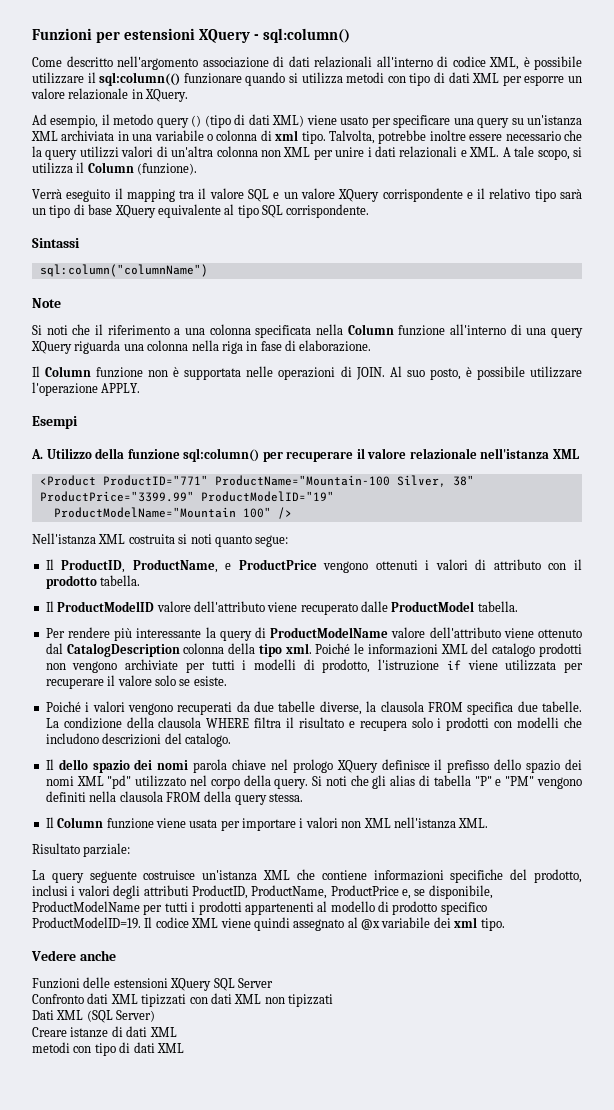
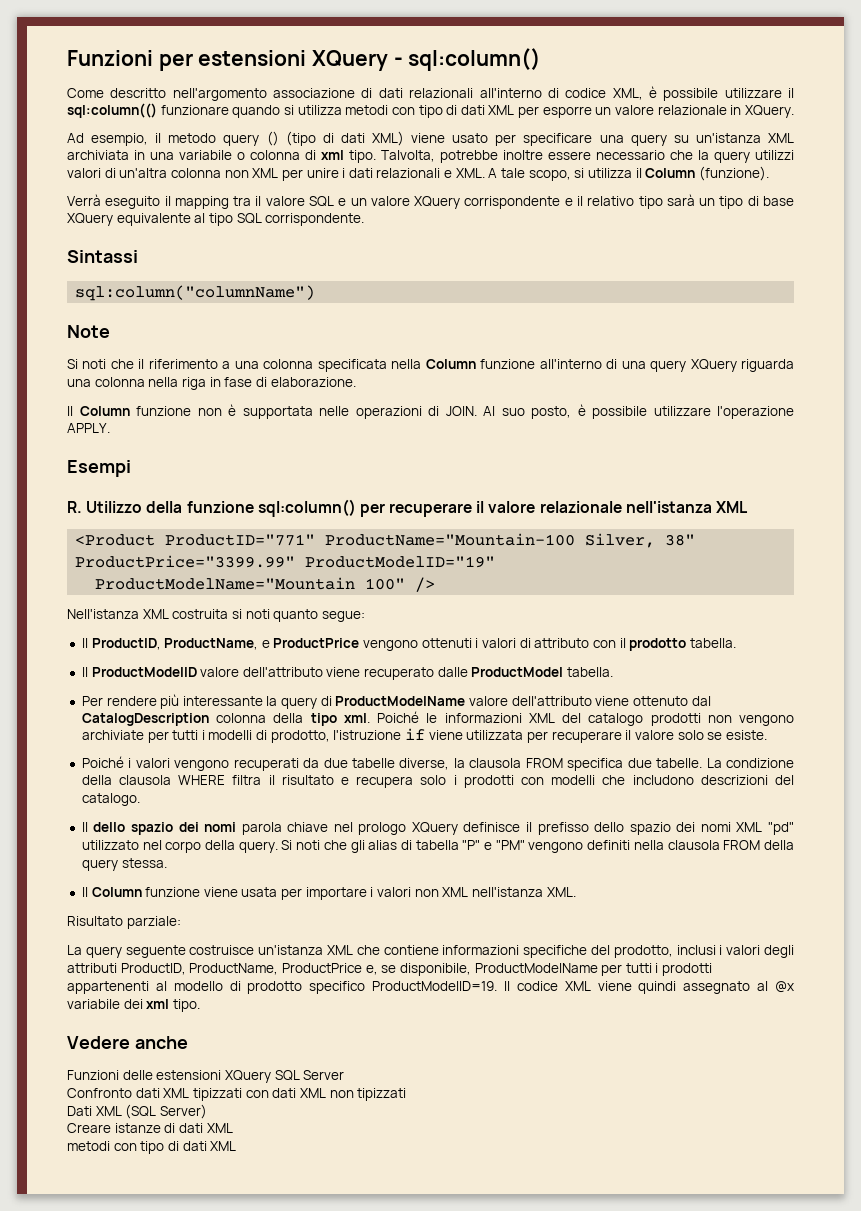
[31,449,43,459] A. -> [67,501,82,513] R.

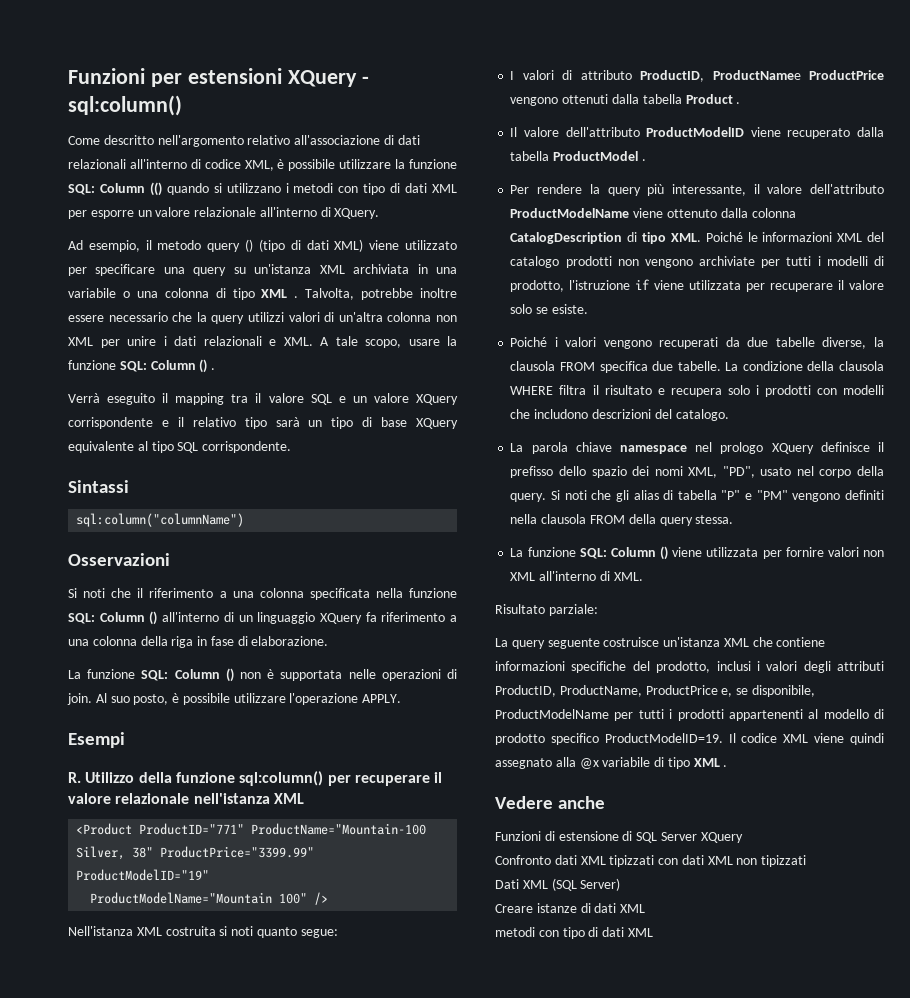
[273,88,356,98] associazione -> [247,135,381,145] relativo all'associazione
[788,88,794,98] [67,103,342,118] il sql:column(() funzionare quando si utilizza -> [395,159,458,169] [68,182,289,196] la funzione SQL: Column (() quando si utilizzano i
[730,105,742,115] in -> [259,207,331,217] all'interno di
[452,133,489,143] usato -> [404,240,457,250] utilizzato
(245, 156) none -> [136,291,158,298] una
[321,150,376,163] xml tipo. -> [232,288,299,300] tipo XML .
[574,166,769,181] si utilizza il Column (funzione). -> [408,336,457,346] [68,359,216,373] usare la funzione SQL: Column () .
[67,325,110,338] Note -> [68,553,170,566] Osservazioni
[425,359,795,372] [67,377,179,387] Column funzione all'interno di una query XQuery riguarda una colonna nella -> [409,588,457,598] [68,611,457,625] [68,636,168,646] funzione SQL: Column () all'interno di un linguaggio XQuery fa riferimento a una colonna della
[67,406,191,416] Il Column funzione -> [68,668,234,682] La funzione SQL: Column ()
[445,406,477,416] JOIN. -> [67,693,92,705] join.
[81,638,736,651] [81,667,323,677] Il ProductID, ProductName, e ProductPrice vengono ottenuti i valori di attributo con il prodotto tabella. // Il ProductModelID valore dell'attributo -> [510,70,884,82] [510,94,741,106] [510,127,745,137] I valori di attributo ProductID, ProductNamee ProductPrice vengono ottenuti dalla tabella Product . // Il valore dell'attributo ProductModelID
[437,667,614,677] [81,694,592,709] dalle ProductModel tabella. // Per rendere più interessante la query di ProductModelName valore dell'attributo -> [857,127,884,137] [510,151,646,161] [510,184,884,196] [510,208,630,218] dalla tabella ProductModel . // Per rendere la query più interessante, il valore dell'attributo ProductModelName
[691,696,711,706] [81,713,370,726] dal CatalogDescription colonna della tipo xml. -> [720,208,796,218] [510,232,701,244] dalla colonna CatalogDescription di tipo XML.
[81,822,237,835] Il dello spazio dei nomi -> [510,443,524,452] La
(329, 827) none -> [620,445,687,454] namespace
[736,822,794,835] [81,840,139,850] XML "pd" utilizzato -> [688,466,792,478] XML, "PD", usato
[81,887,374,900] Il Column funzione viene usata per importare i -> [510,546,824,560] La funzione SQL: Column () viene utilizzata per fornire
[471,887,543,897] nell'istanza -> [539,571,610,581] all'interno di
[757,981,769,991] al -> [555,757,576,767] alla
[123,999,200,1012] dei xml tipo. -> [654,757,728,769] di tipo XML .
[122,1070,271,1083] delle estensioni XQuery -> [544,831,633,841] di estensione di
(345, 1075) none -> [700,832,743,843] XQuery

